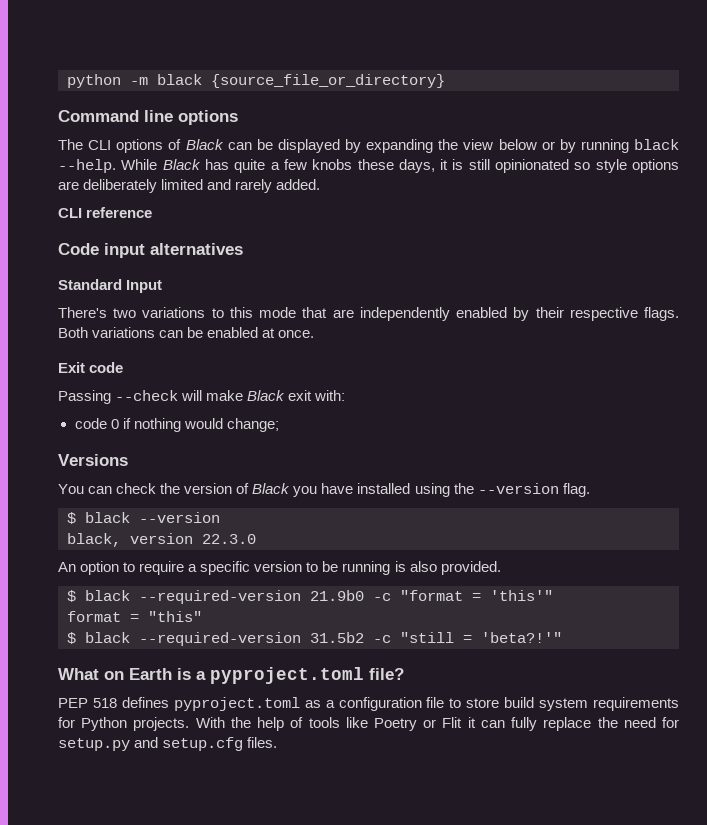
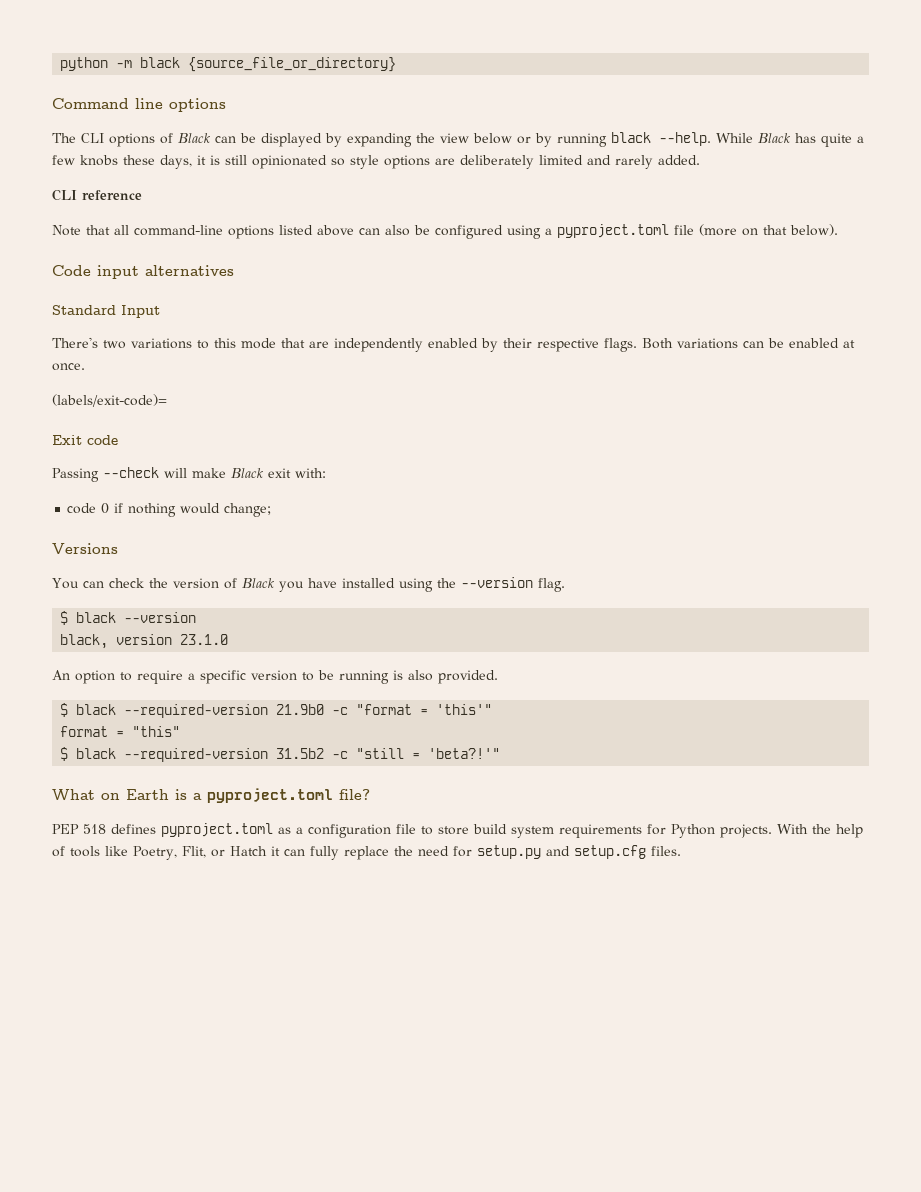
(153, 212) none -> [52,224,838,239] // Note that all command-line options listed above can also be configured using a pyproject.toml file (more on that below).
(315, 334) none -> [52,394,167,407] // (labels/exit-code)=
[202,534,256,544] 22.3.0 -> [180,634,229,645] 23.1.0
[374,717,463,731] Poetry or Flit -> [133,846,267,860] Poetry, Flit, or Hatch

